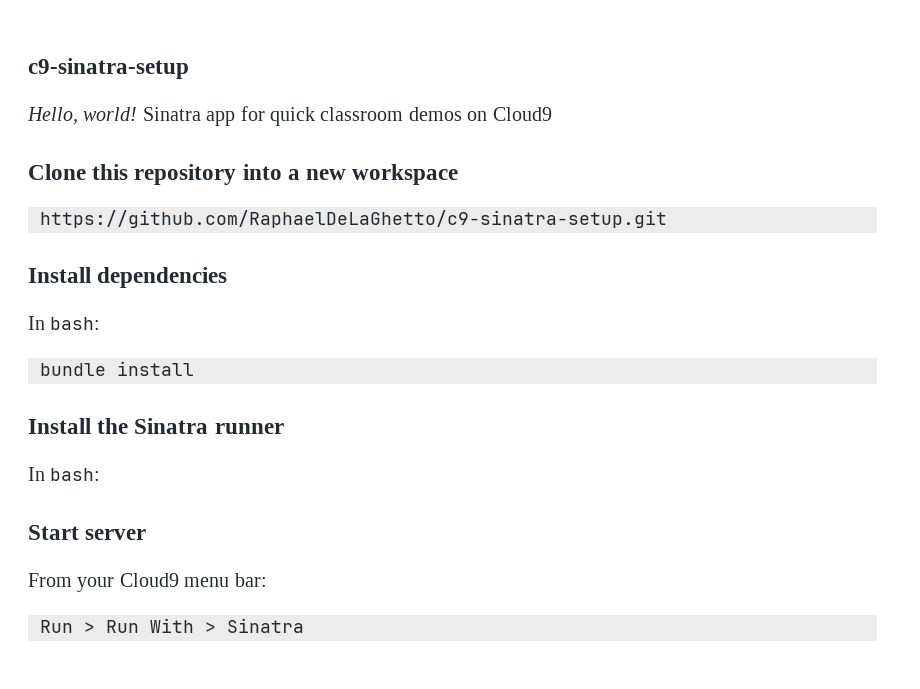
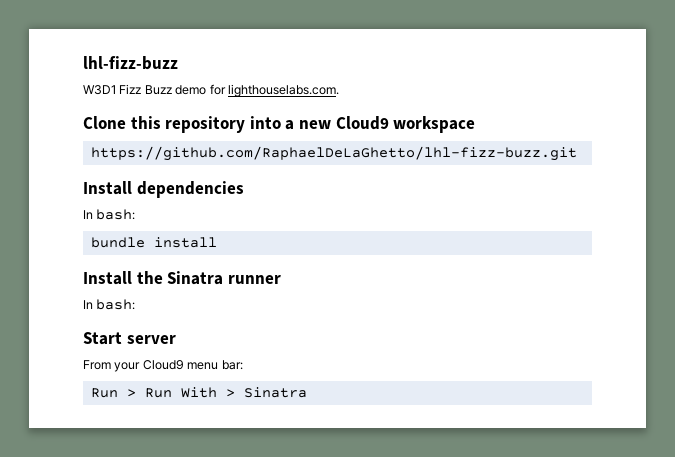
[28,58,189,79] [27,106,552,126] c9-sinatra-setup // Hello, world! Sinatra app for quick classroom demos on Cloud9 -> [83,56,178,70] [83,84,339,97] lhl-fizz-buzz // W3D1 Fizz Buzz demo for lighthouselabs.com.
(347, 174) none -> [335,116,389,130] Cloud9
[40,210,667,228] https://github.com/RaphaelDeLaGhetto/c9-sinatra-setup.git -> [90,146,577,161] https://github.com/RaphaelDeLaGhetto/lhl-fizz-buzz.git

